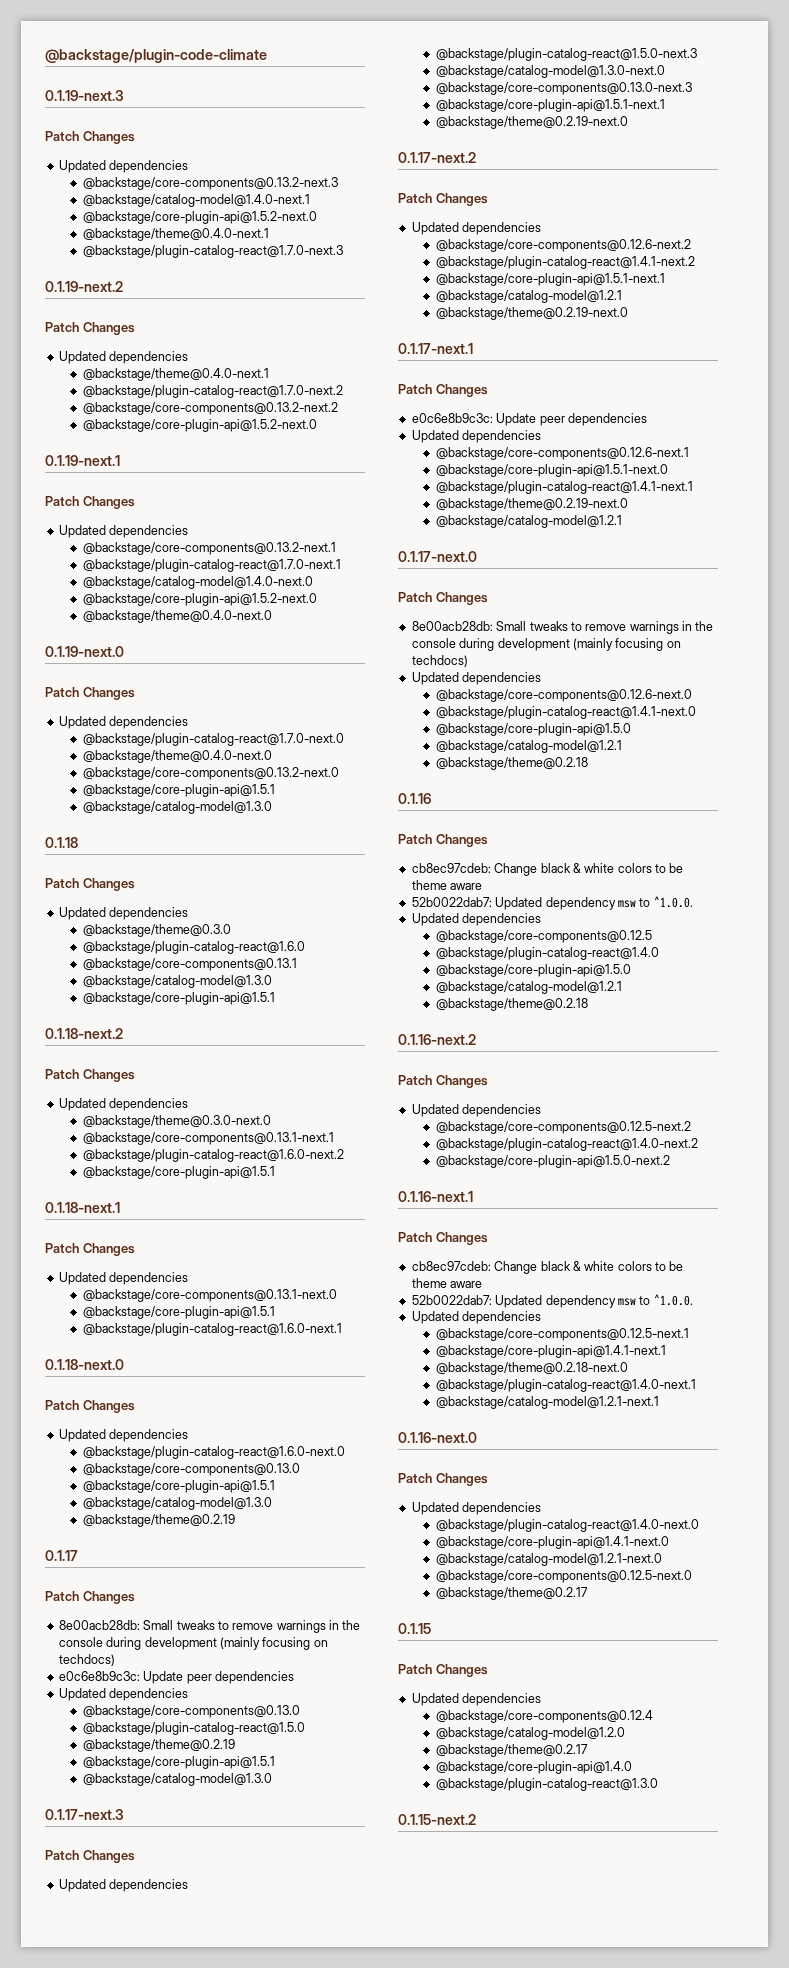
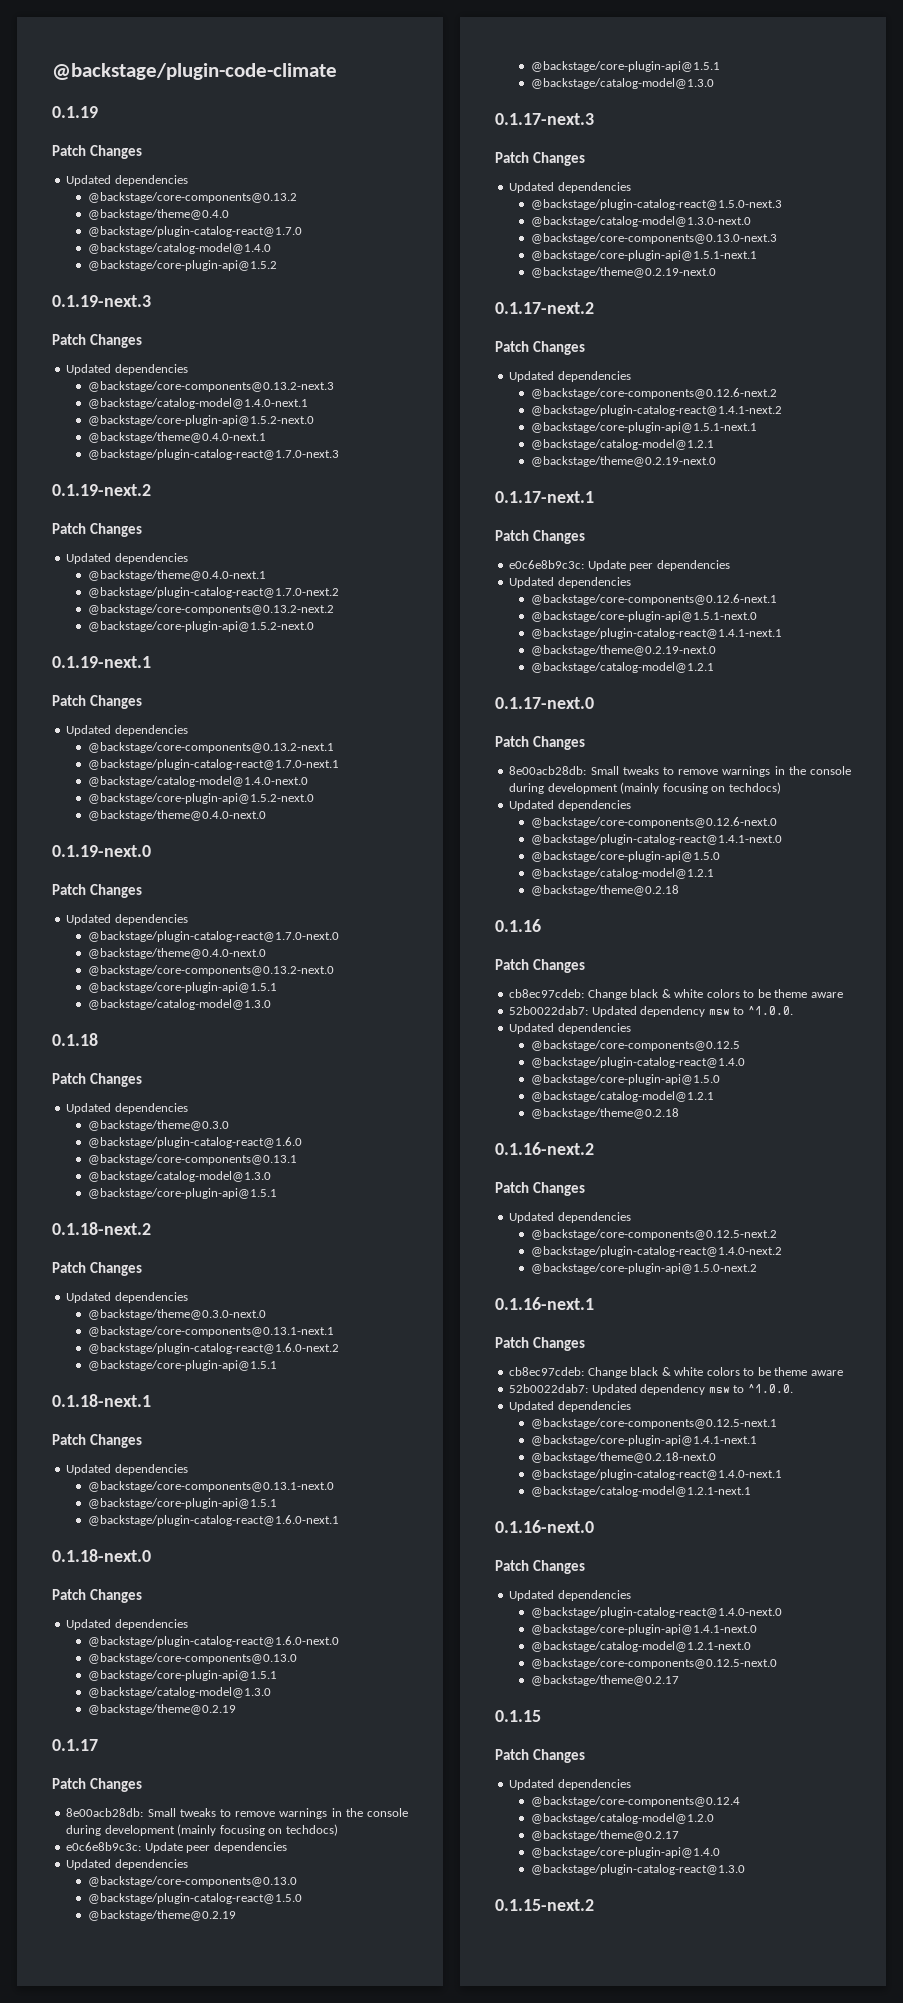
(267, 56) none -> [52,106,98,118] [52,145,143,159] [66,175,188,186] [87,192,297,203] [87,209,229,220] [87,226,302,237] [87,243,271,254] [87,260,277,271] // 0.1.19 // Patch Changes // Updated dependencies // @backstage/core-components@0.13.2 // @backstage/theme@0.4.0 // @backstage/plugin-catalog-react@1.7.0 // @backstage/catalog-model@1.4.0 // @backstage/core-plugin-api@1.5.2

